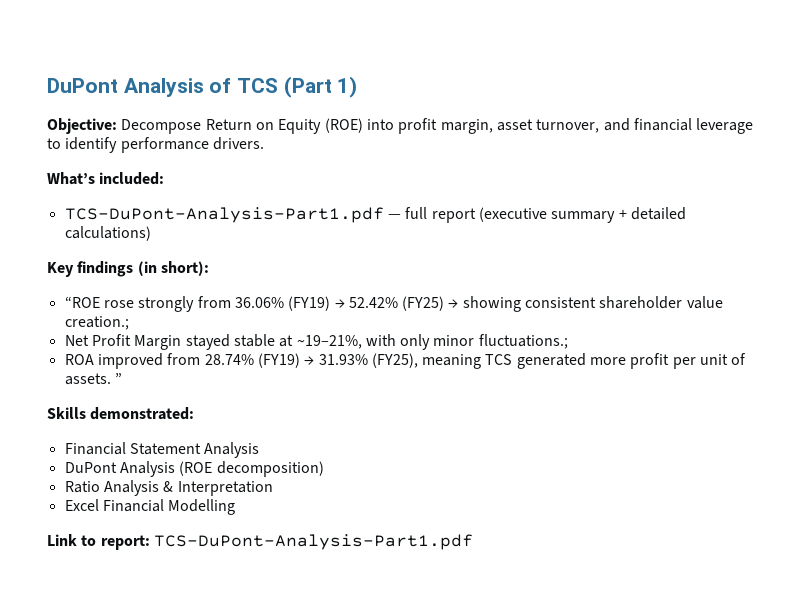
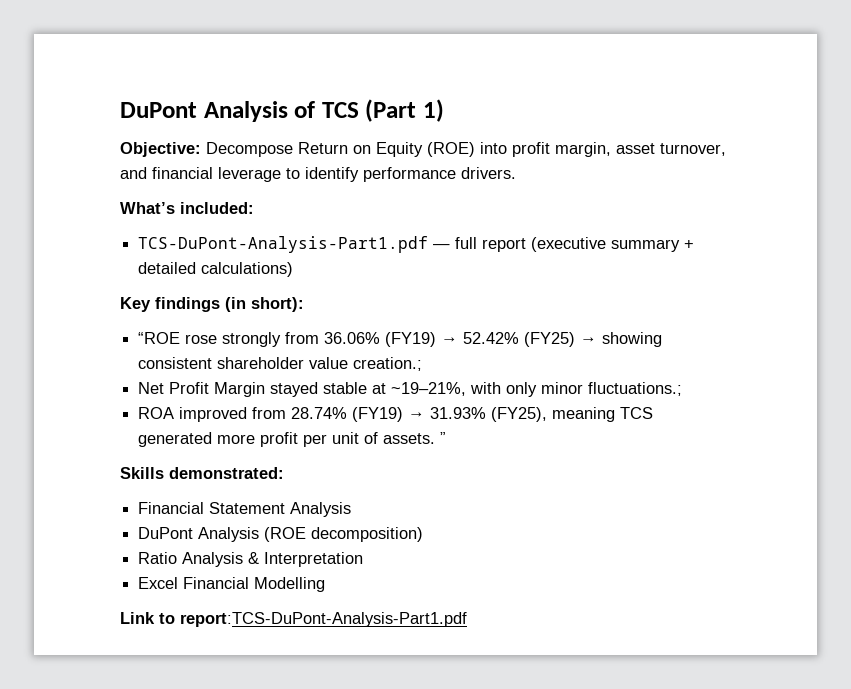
[100,534,473,550] report: TCS-DuPont-Analysis-Part1.pdf -> [180,612,467,627] report:TCS-DuPont-Analysis-Part1.pdf

